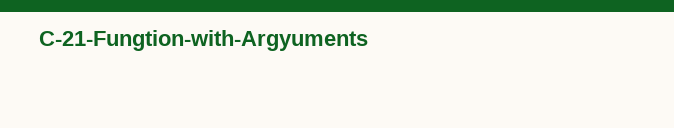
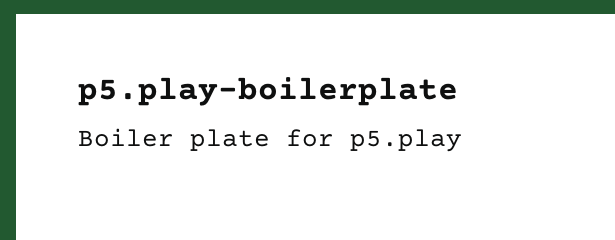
[39,30,368,51] C-21-Fungtion-with-Argyuments -> [78,77,458,106] [78,128,462,152] p5.play-boilerplate // Boiler plate for p5.play

